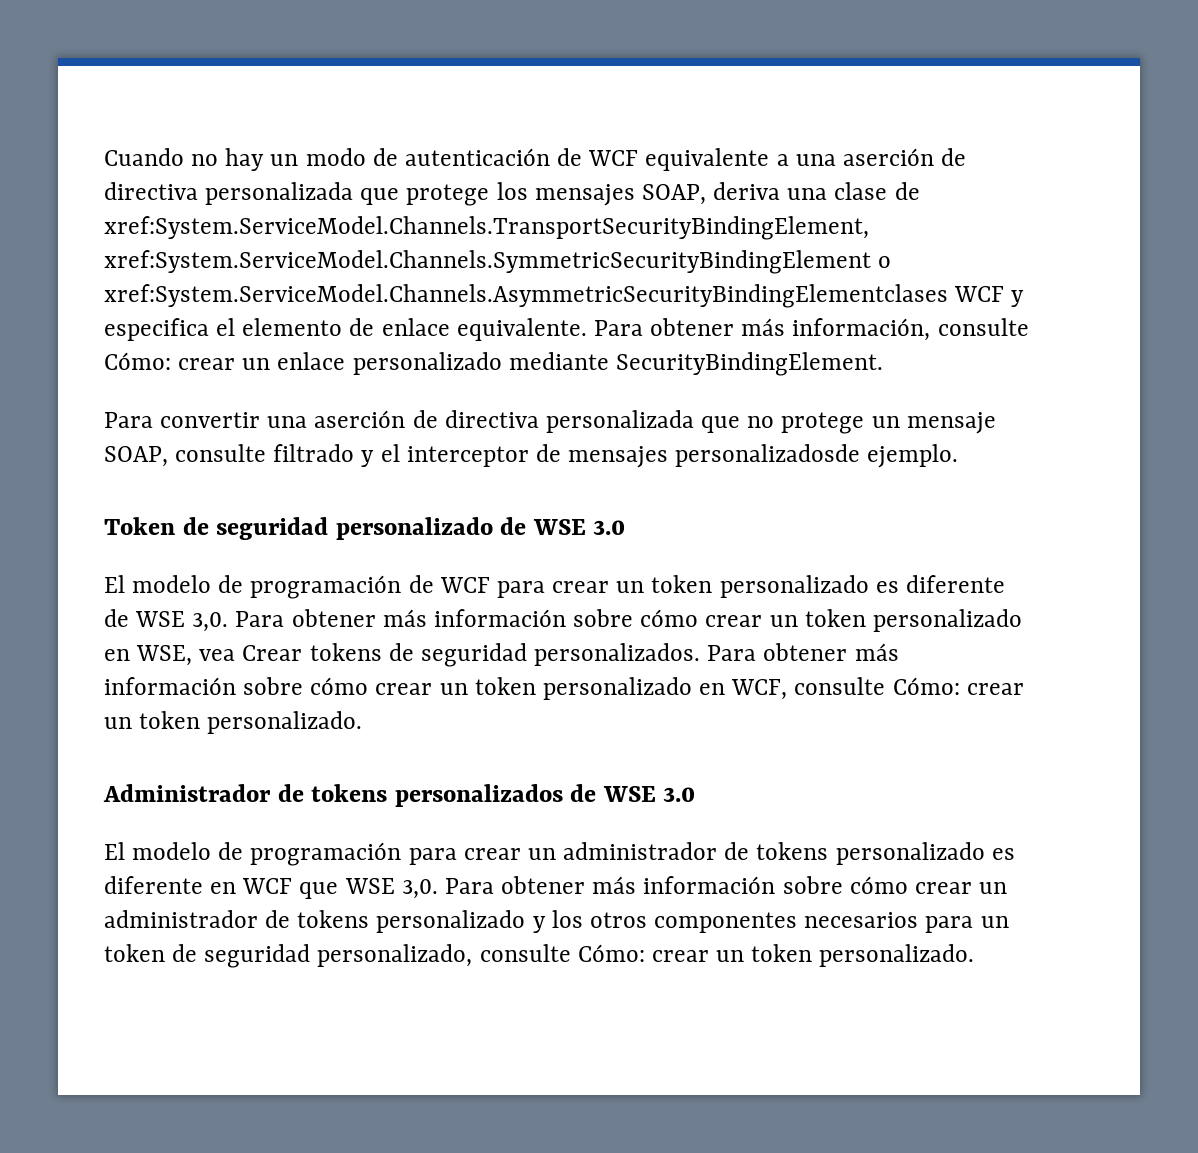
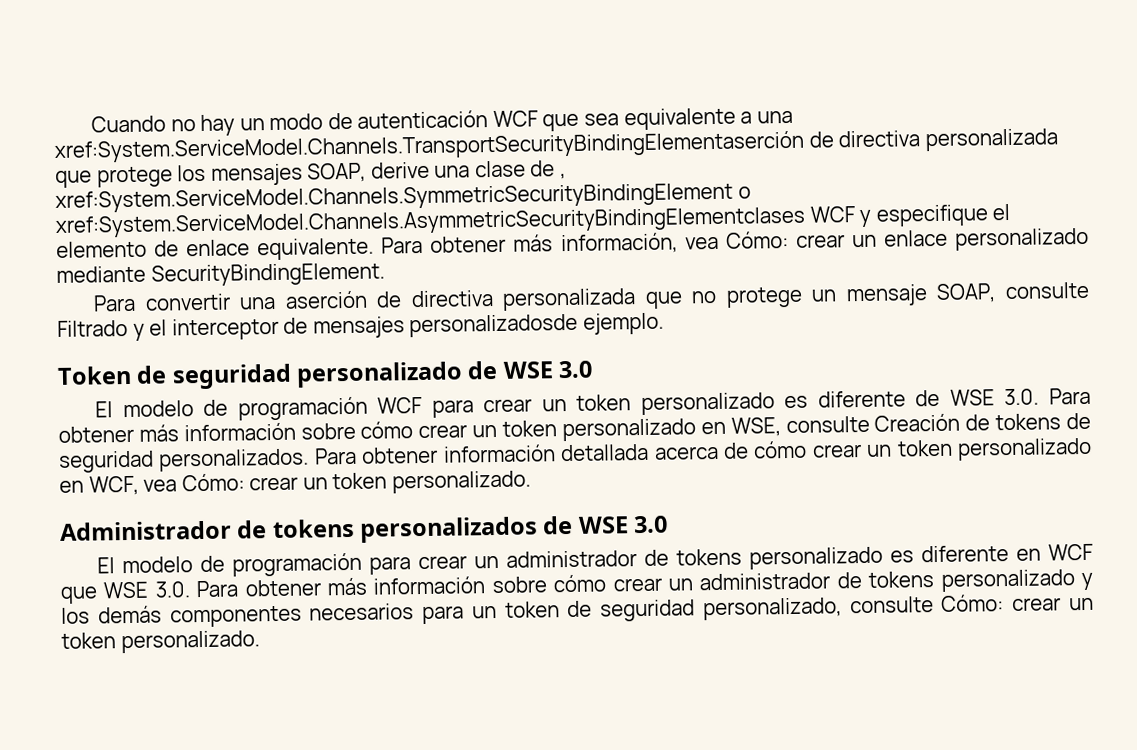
[557,148,639,166] de WCF -> [492,110,619,132] WCF que sea
[842,148,934,166] aserción -> [54,130,804,163] xref:System.ServiceModel.Channels.TransportSecurityBindingElementaserción
[713,182,781,200] deriva -> [370,161,430,179] derive
[104,216,869,240] xref:System.ServiceModel.Channels.TransportSecurityBindingElement, -> [559,173,566,180] ,
[104,318,209,341] especifica -> [875,204,989,227] especifique
[937,318,1029,336] consulte -> [684,236,719,250] vea
[273,444,355,462] filtrado -> [57,320,128,337] Filtrado
[408,575,434,593] de -> (368, 408) none
[192,612,229,632] 3,0. -> [1004,388,1040,406] 3.0.
[199,645,303,661] vea Crear -> [785,413,991,434] consulte Creación de
[854,643,899,661] [104,677,304,695] más información sobre -> [442,442,749,463] información detallada acerca de
[794,677,886,695] consulte -> [143,479,178,492] vea
[401,879,438,899] 3,0. -> [154,581,190,598] 3.0.
[589,912,647,928] otros -> [97,605,162,624] demás

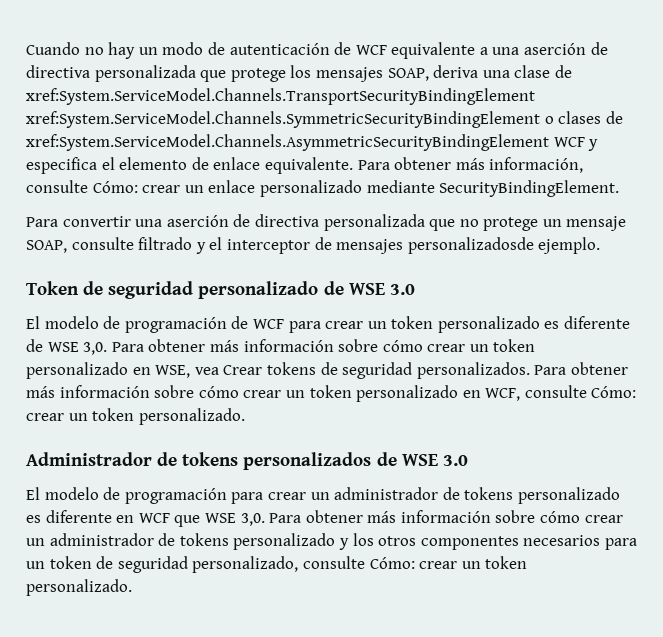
[492,110,619,132] WCF que sea -> [334,42,387,55] de WCF
[54,130,804,163] xref:System.ServiceModel.Channels.TransportSecurityBindingElementaserción -> [524,43,587,55] aserción
[370,161,430,179] derive -> [433,65,479,78] deriva
[559,173,566,180] , -> [26,88,535,105] xref:System.ServiceModel.Channels.TransportSecurityBindingElement
[55,206,806,238] xref:System.ServiceModel.Channels.AsymmetricSecurityBindingElementclases -> [558,111,623,124] [26,134,549,151] clases de xref:System.ServiceModel.Channels.AsymmetricSecurityBindingElement
[875,204,989,227] especifique -> [26,157,97,174] especifica
[684,236,719,250] vea -> [26,180,88,193] consulte
[57,320,128,337] Filtrado -> [138,237,193,250] filtrado
(368, 408) none -> [231,316,249,329] de
[1004,388,1040,406] 3.0. -> [83,342,108,355] 3,0.
[785,413,991,434] consulte Creación de -> [194,365,263,375] vea Crear
[442,442,749,463] información detallada acerca de -> [26,385,195,398] más información sobre
[143,479,178,492] vea -> [524,385,587,398] consulte
[154,581,190,598] 3.0. -> [240,513,265,526] 3,0.
[97,605,162,624] demás -> [378,536,417,546] otros

